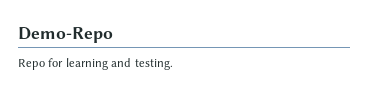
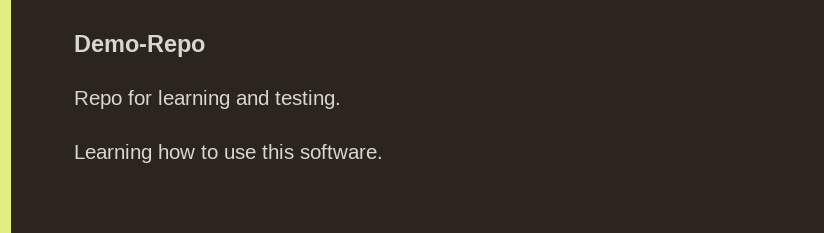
(173, 64) none -> [74,144,383,163] // Learning how to use this software.

